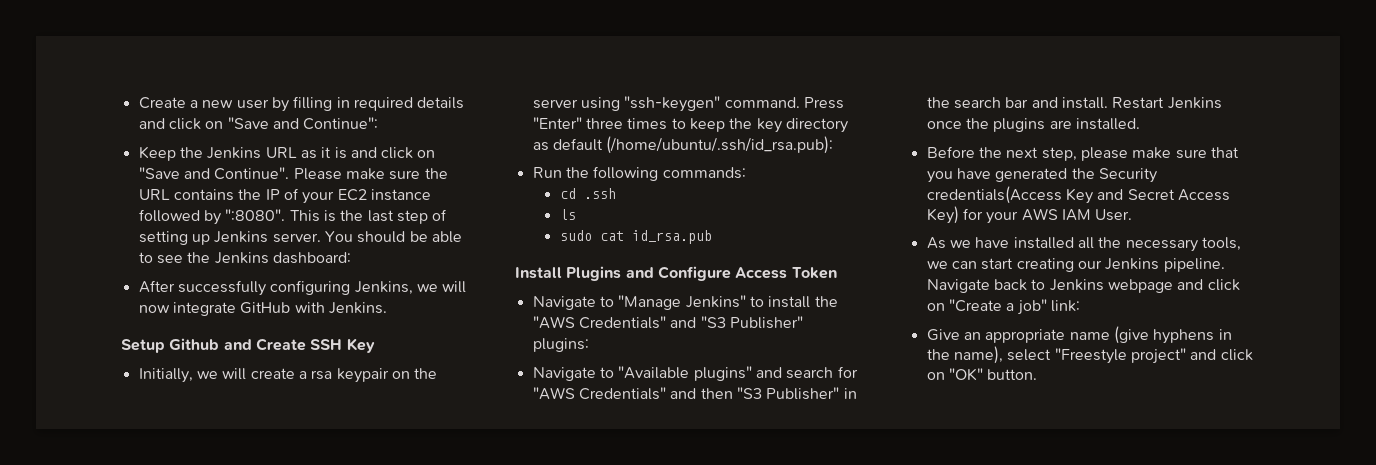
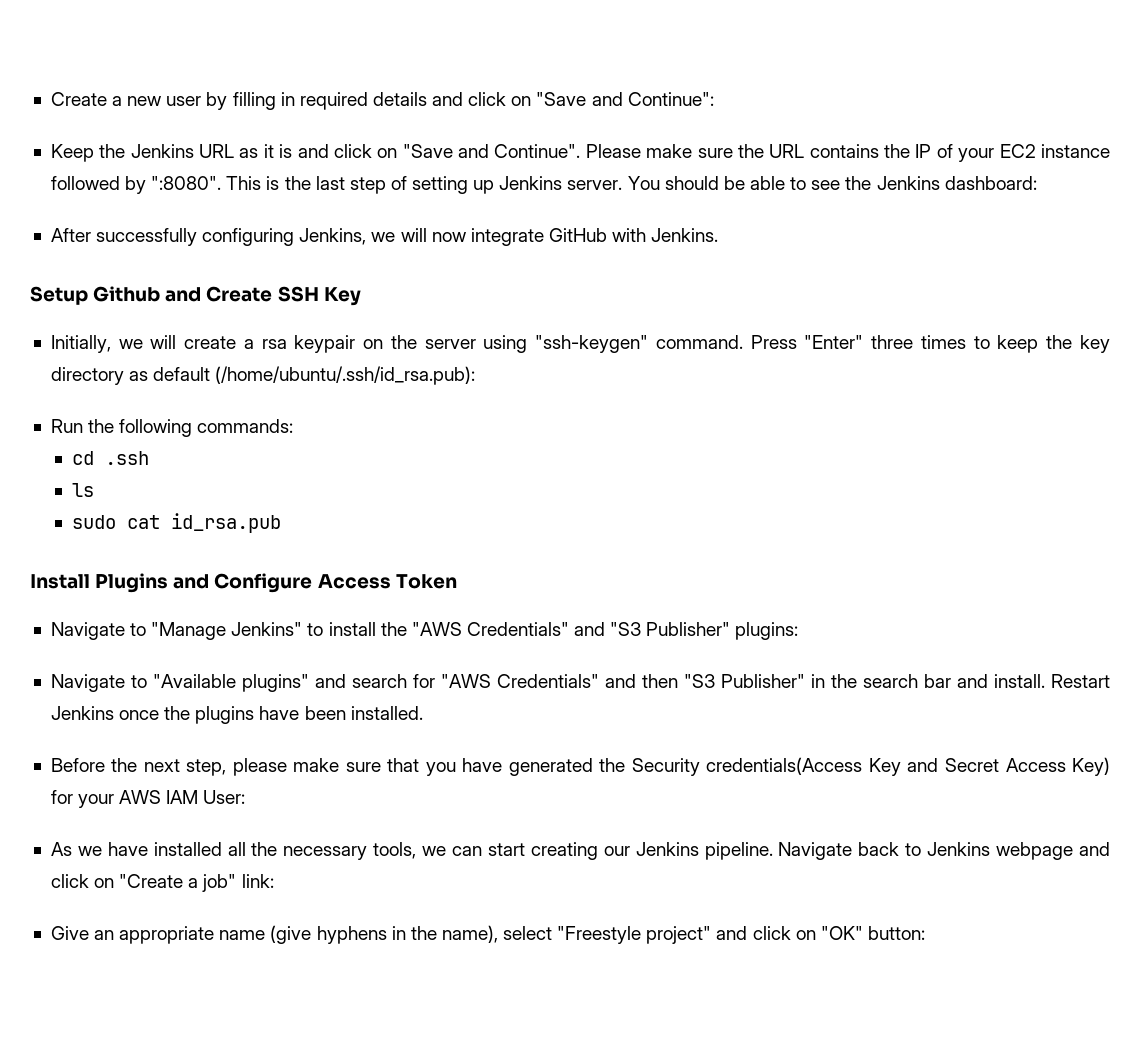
[1049,120,1072,129] are -> [259,706,346,720] have been
[1095,209,1133,221] User. -> [203,790,246,804] User:
[987,369,1038,380] button. -> [867,926,925,940] button:

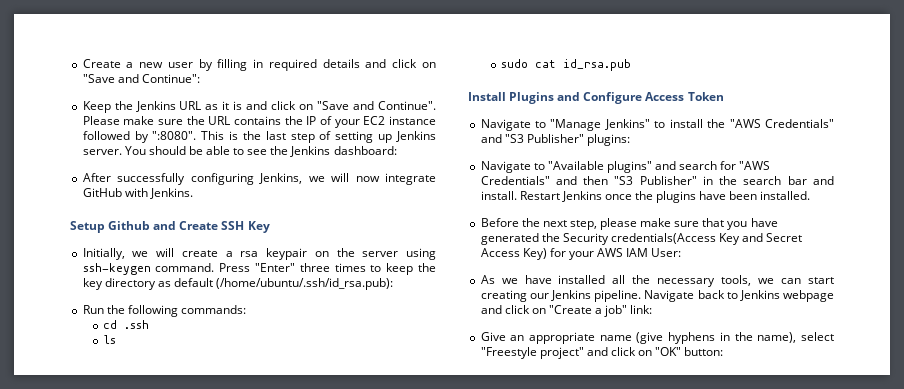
[535,335,649,353] "ssh-keygen" -> [82,263,151,275] ssh-keygen

